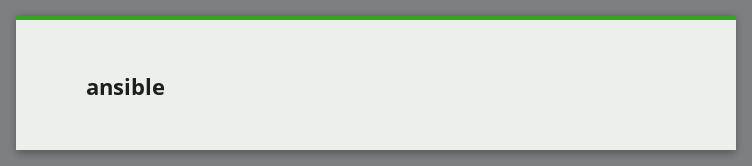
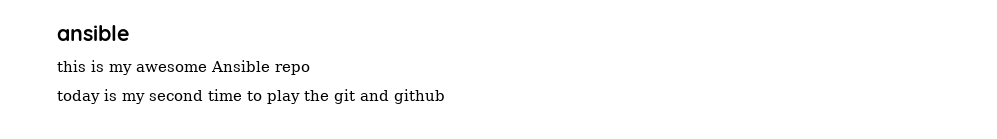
(165, 86) none -> [57,60,310,75] [57,89,445,104] // this is my awesome Ansible repo // today is my second time to play the git and github

